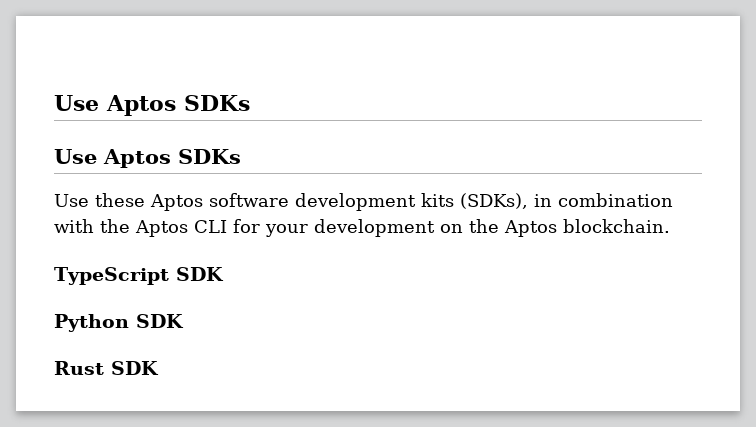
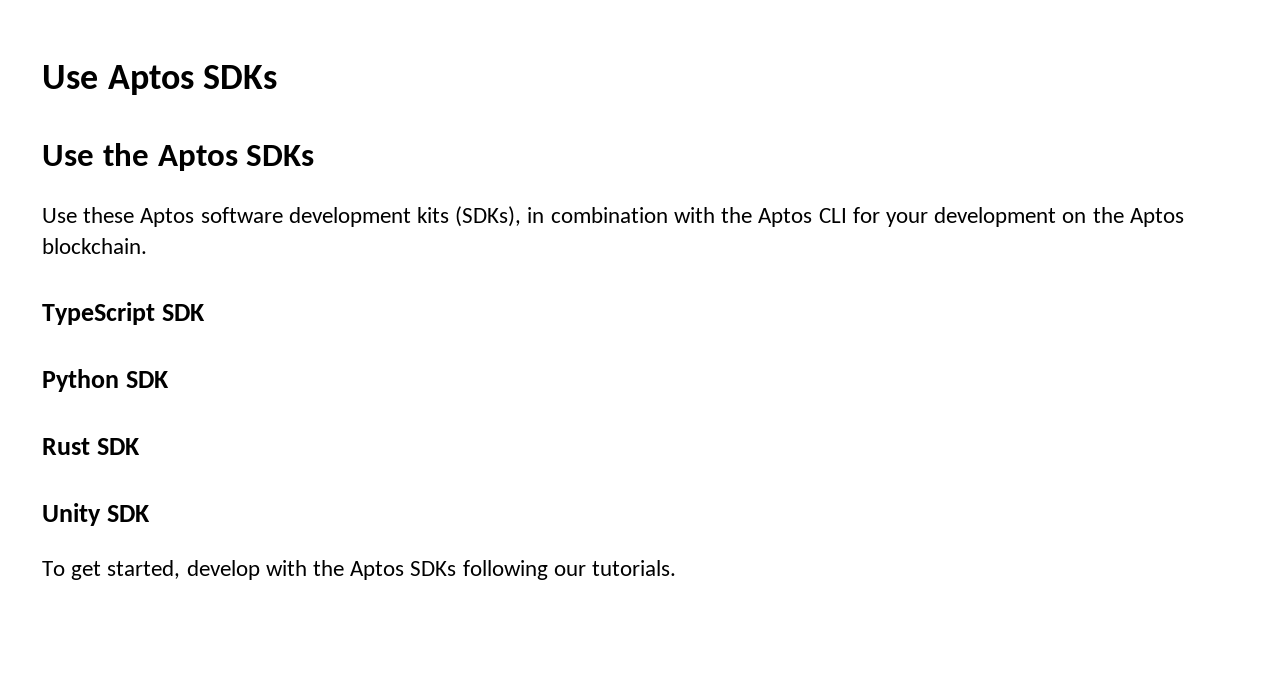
[54,95,250,116] [54,149,97,164] Use Aptos SDKs // Use -> [42,65,278,95] [42,143,149,166] Use Aptos SDKs // Use the
(159, 368) none -> [42,503,151,526] [42,560,677,580] // Unity SDK // To get started, develop with the Aptos SDKs following our tutorials.

